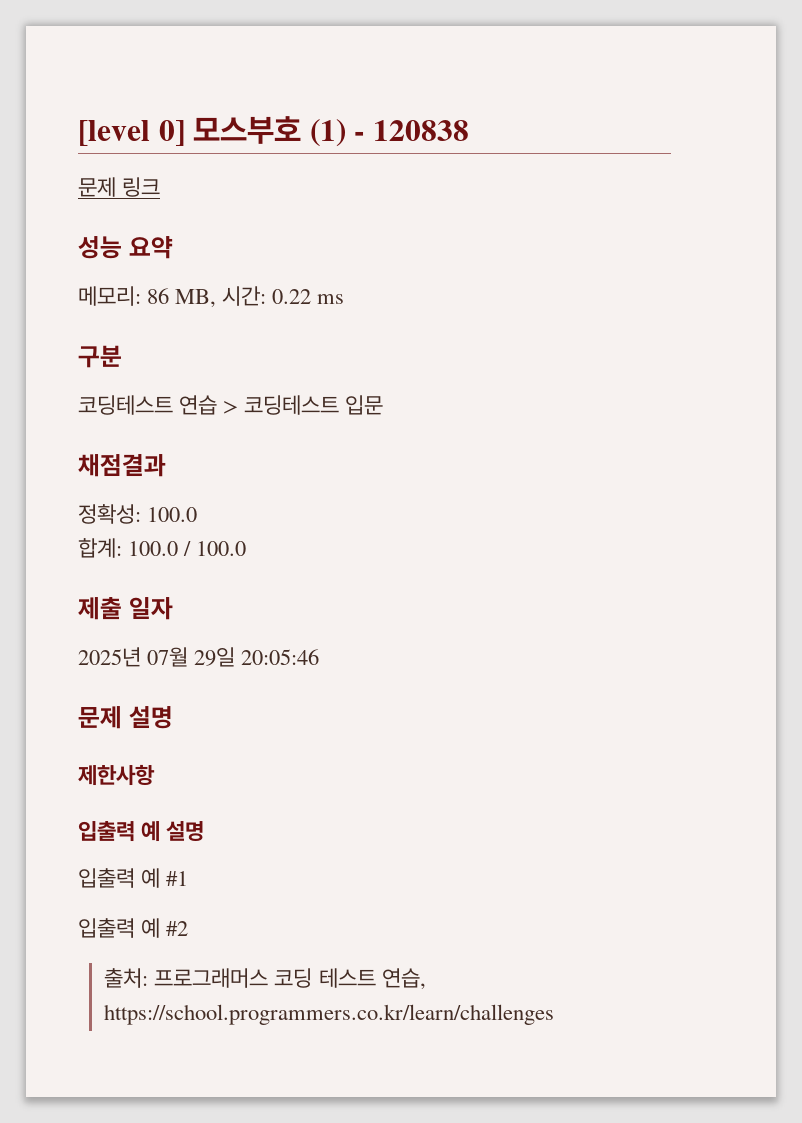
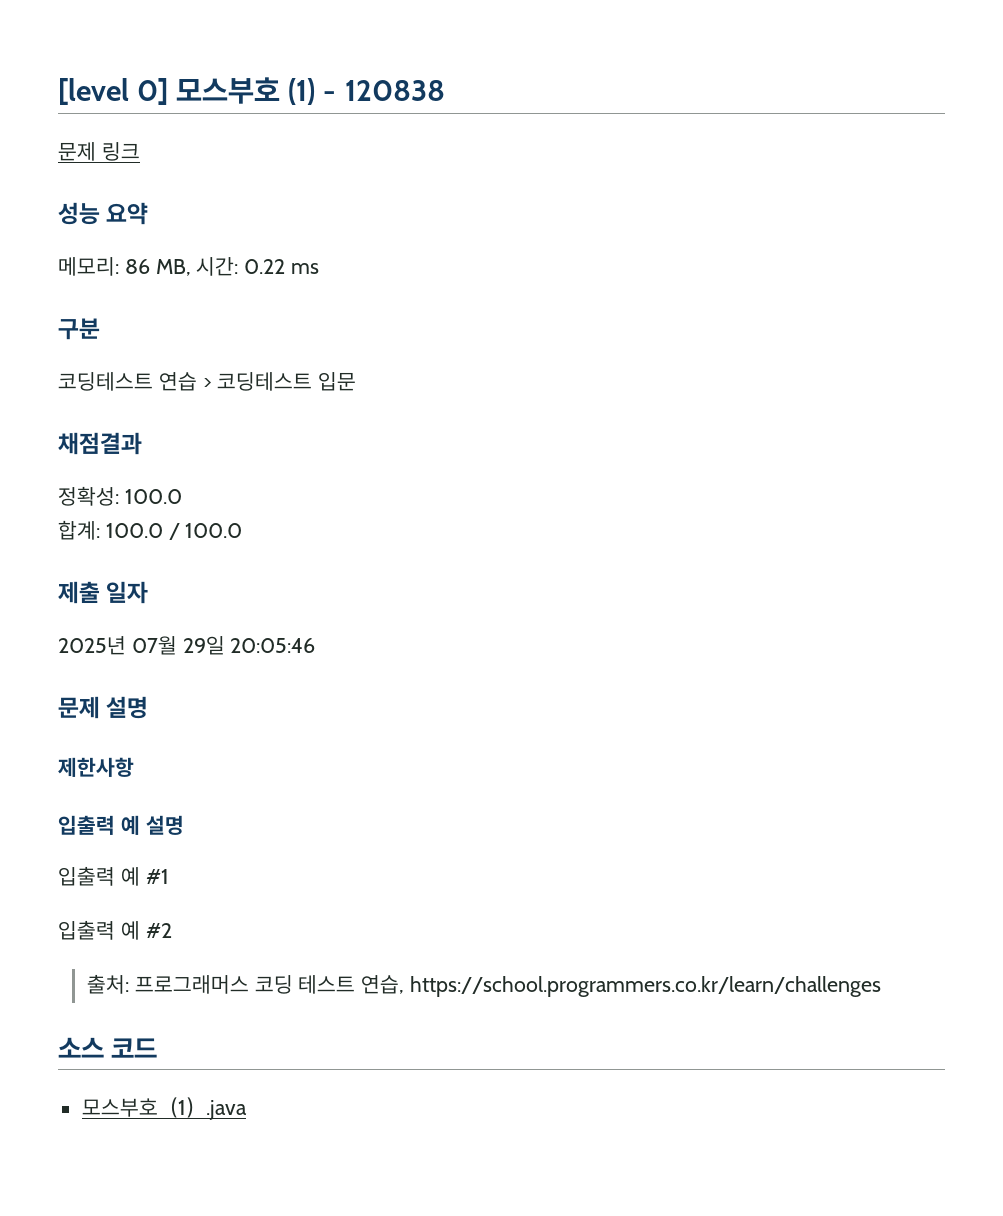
(555, 1014) none -> [58,1037,158,1058] [81,1097,247,1120] // 소스 코드 // 모스부호（1）.java

